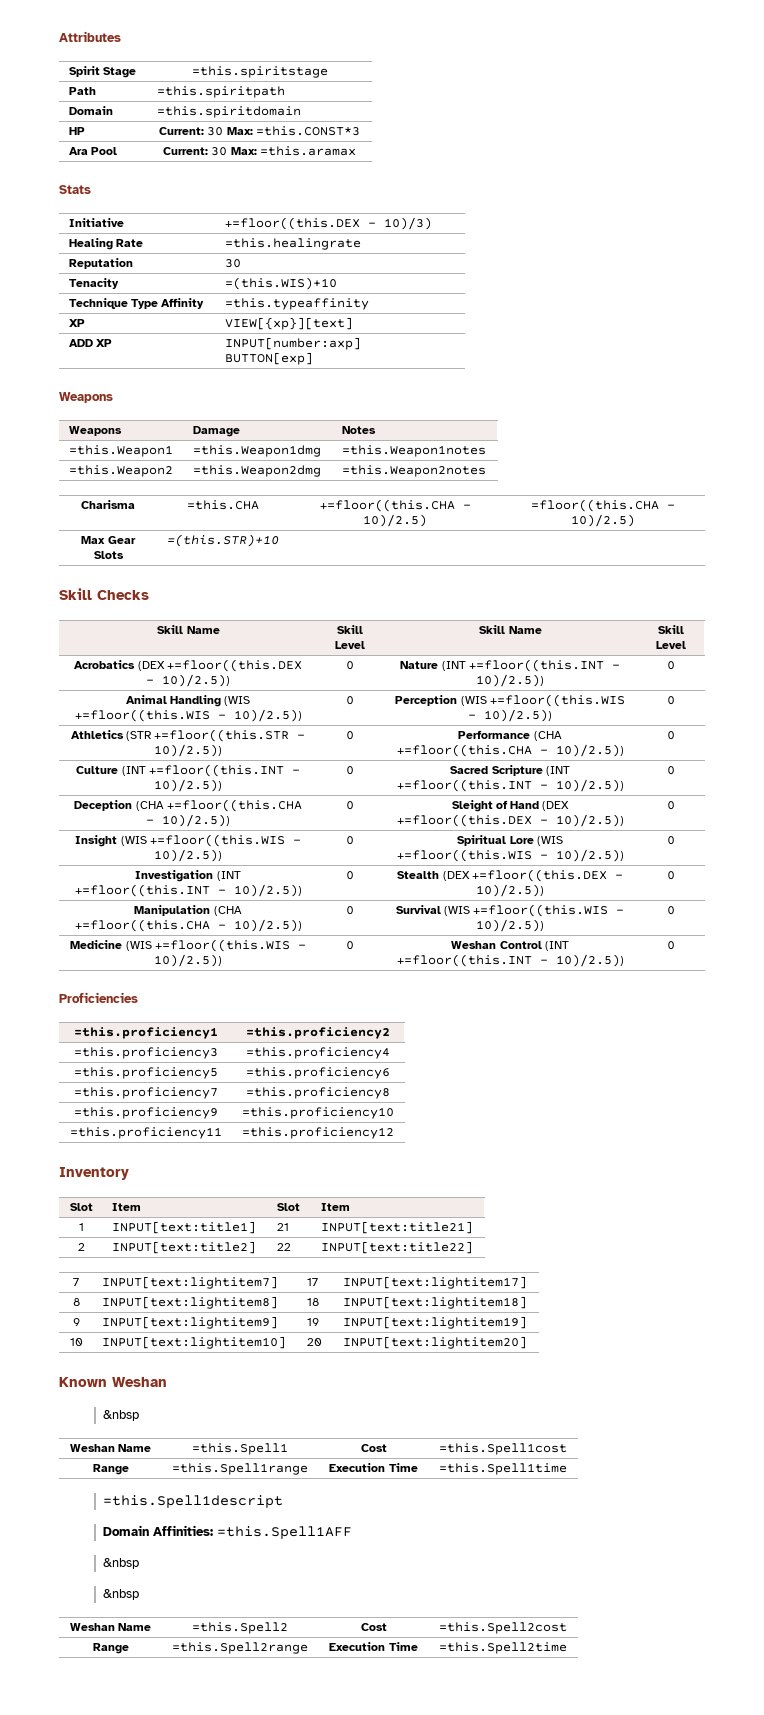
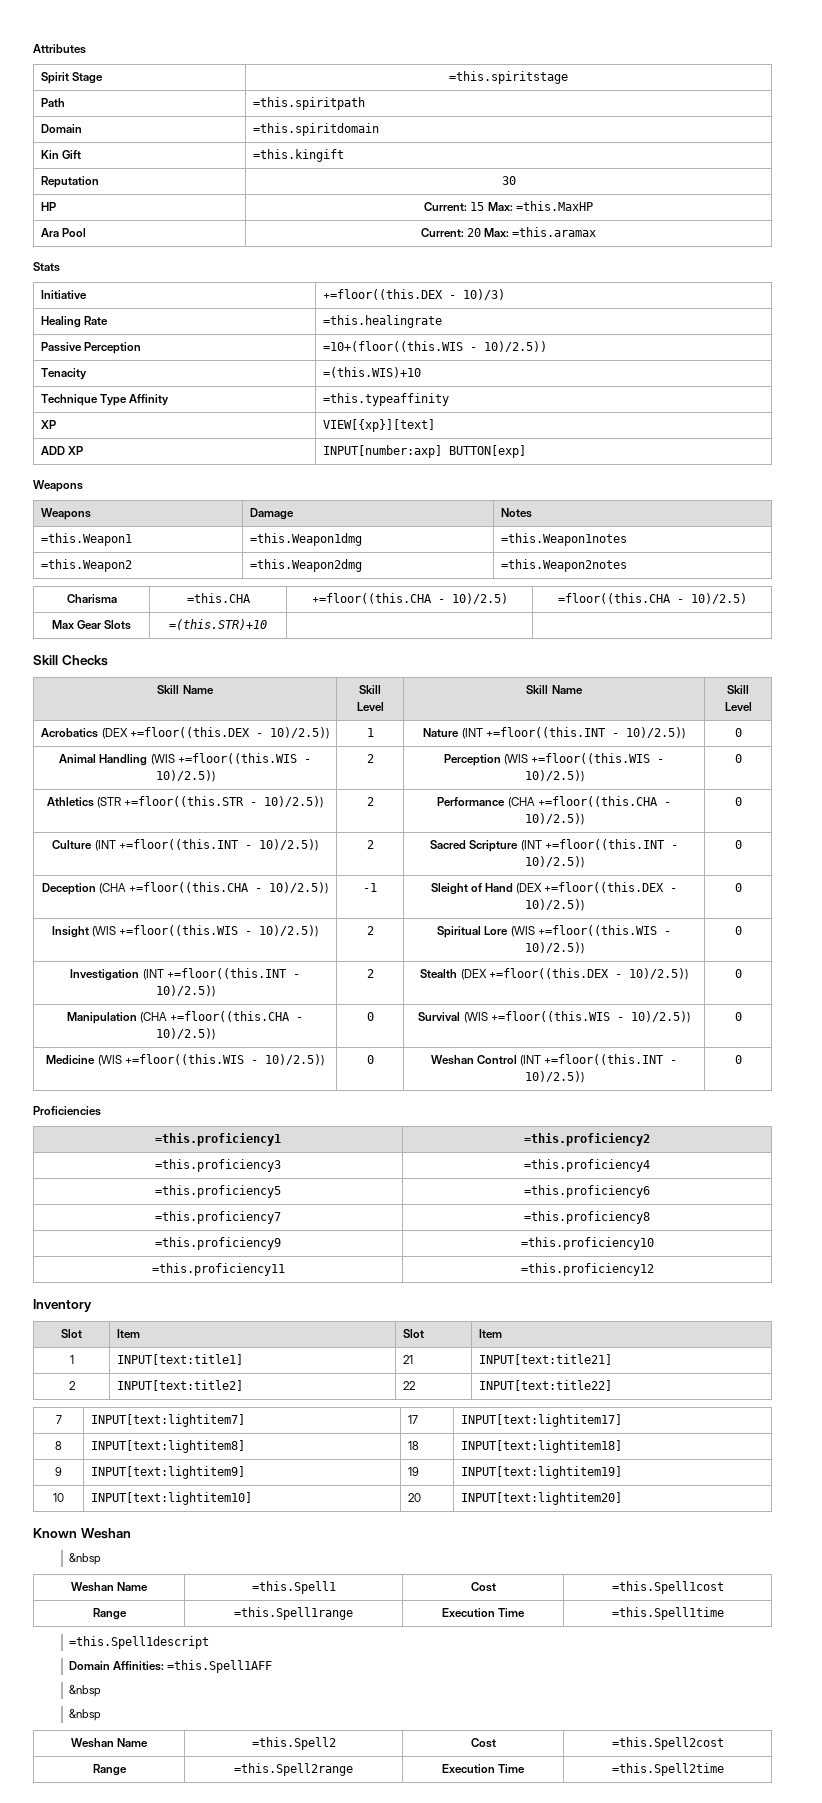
(301, 112) none -> [41,150,82,159] [253,149,345,162] [41,176,100,188] [501,176,516,185] // Kin Gift | =this.kingift // Reputation | 30
[207,126,360,136] 30 Max: =this.CONST*3 -> [470,201,593,211] 15 Max: =this.MaxHP
[211,147,228,156] 30 -> [466,228,481,237] 20
[68,258,133,269] [224,259,241,268] Reputation | 30 -> [41,342,142,354] [323,341,548,352] Passive Perception | =10+(floor((this.WIS - 10)/2.5))
[345,661,354,670] 0 -> [366,728,374,737] 1
[345,696,354,705] 0 -> [366,754,374,763] 2
[345,731,354,740] 0 -> [366,797,374,806] 2
[345,766,354,775] 0 -> [366,840,374,849] 2
[345,801,354,810] 0 -> [363,883,377,892] -1
[345,836,354,845] 0 -> [366,926,374,935] 2
[345,871,354,880] 0 -> [366,969,374,978] 2

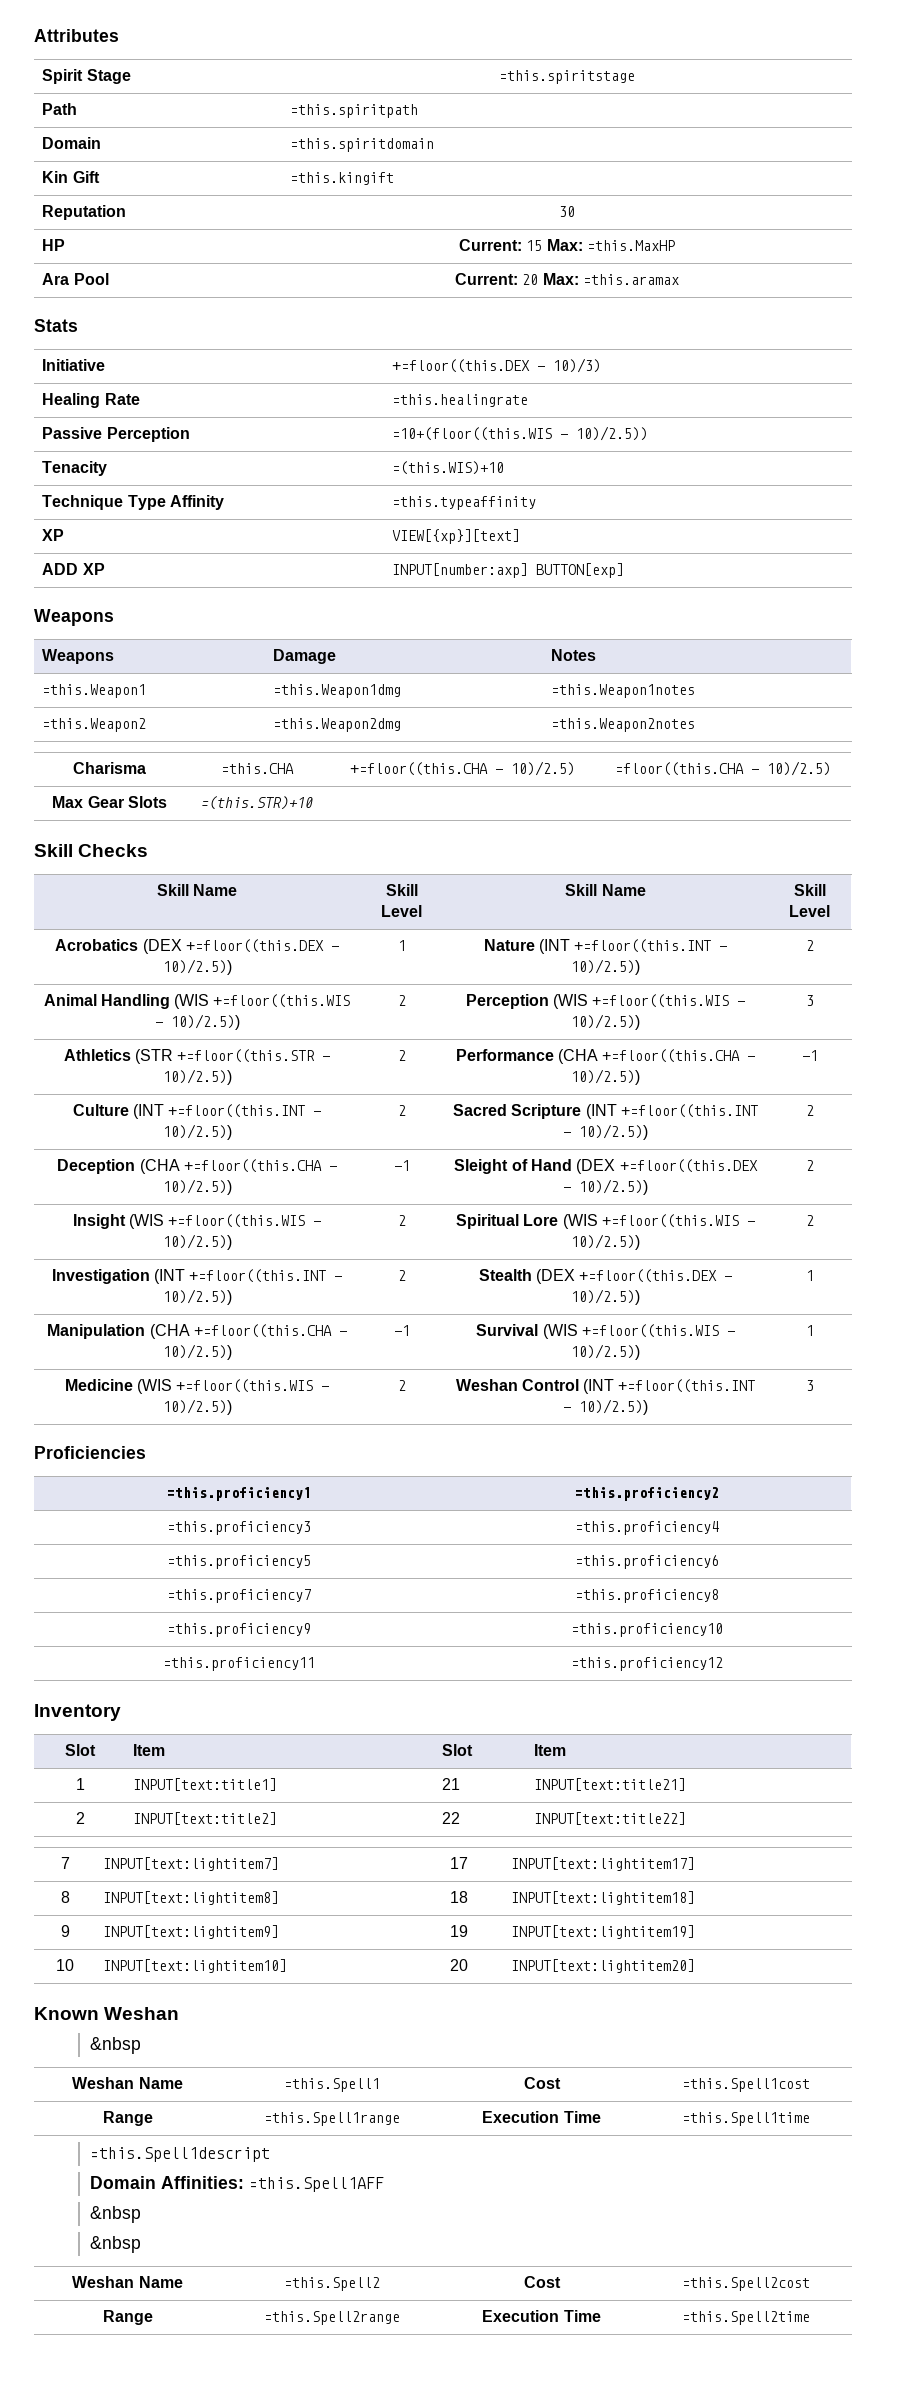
[734,728,742,737] 0 -> [805,940,814,951] 2
[734,754,742,763] 0 -> [805,995,814,1006] 3
[734,797,742,806] 0 -> [801,1050,818,1061] -1
[734,840,742,849] 0 -> [805,1105,814,1116] 2
[734,883,742,892] 0 -> [805,1160,814,1171] 2
[734,926,742,935] 0 -> [805,1215,814,1226] 2
[734,969,742,978] 0 -> [805,1270,814,1281] 1
[366,1012,374,1021] 0 -> [393,1325,410,1336] -1
[734,1012,742,1021] 0 -> [805,1325,814,1336] 1
[366,1055,374,1064] 0 -> [397,1380,406,1391] 2
[734,1055,742,1064] 0 -> [805,1380,814,1391] 3

